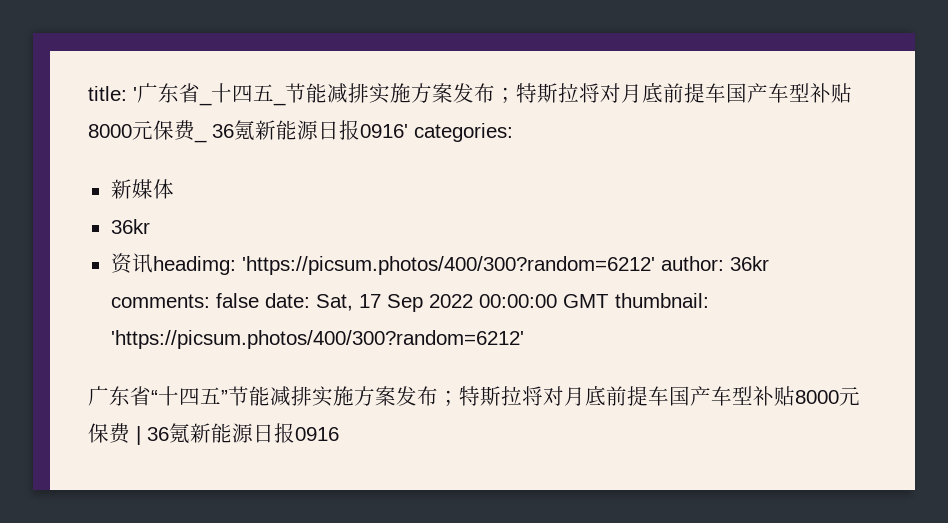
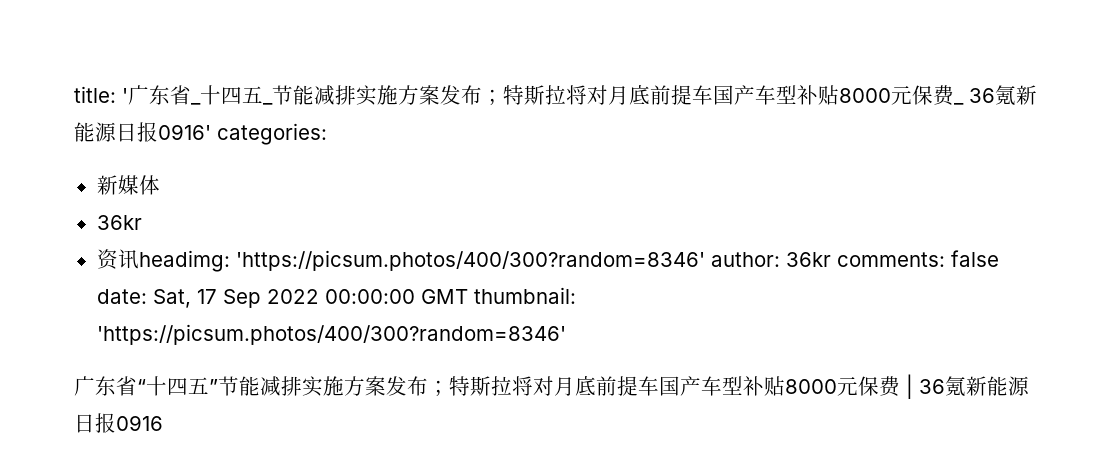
[241,256,655,275] 'https://picsum.photos/400/300?random=6212' -> [235,250,705,271] 'https://picsum.photos/400/300?random=8346'
[110,330,524,349] 'https://picsum.photos/400/300?random=6212' -> [96,324,566,345] 'https://picsum.photos/400/300?random=8346'

